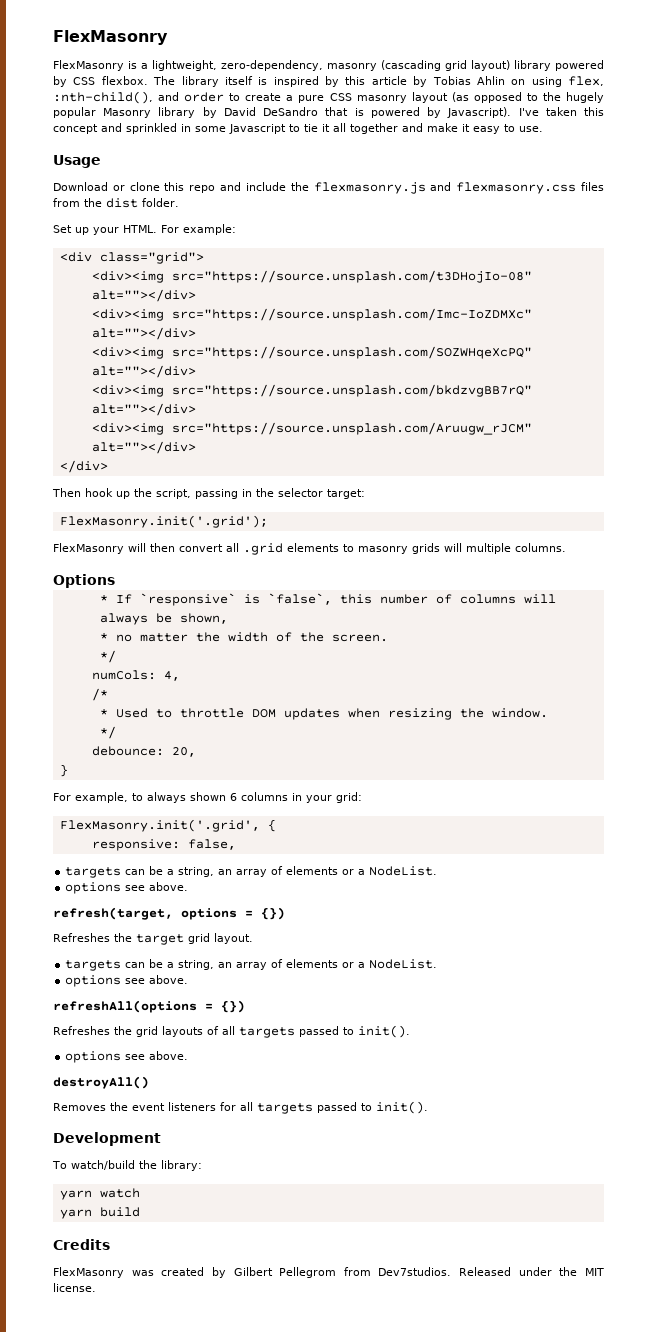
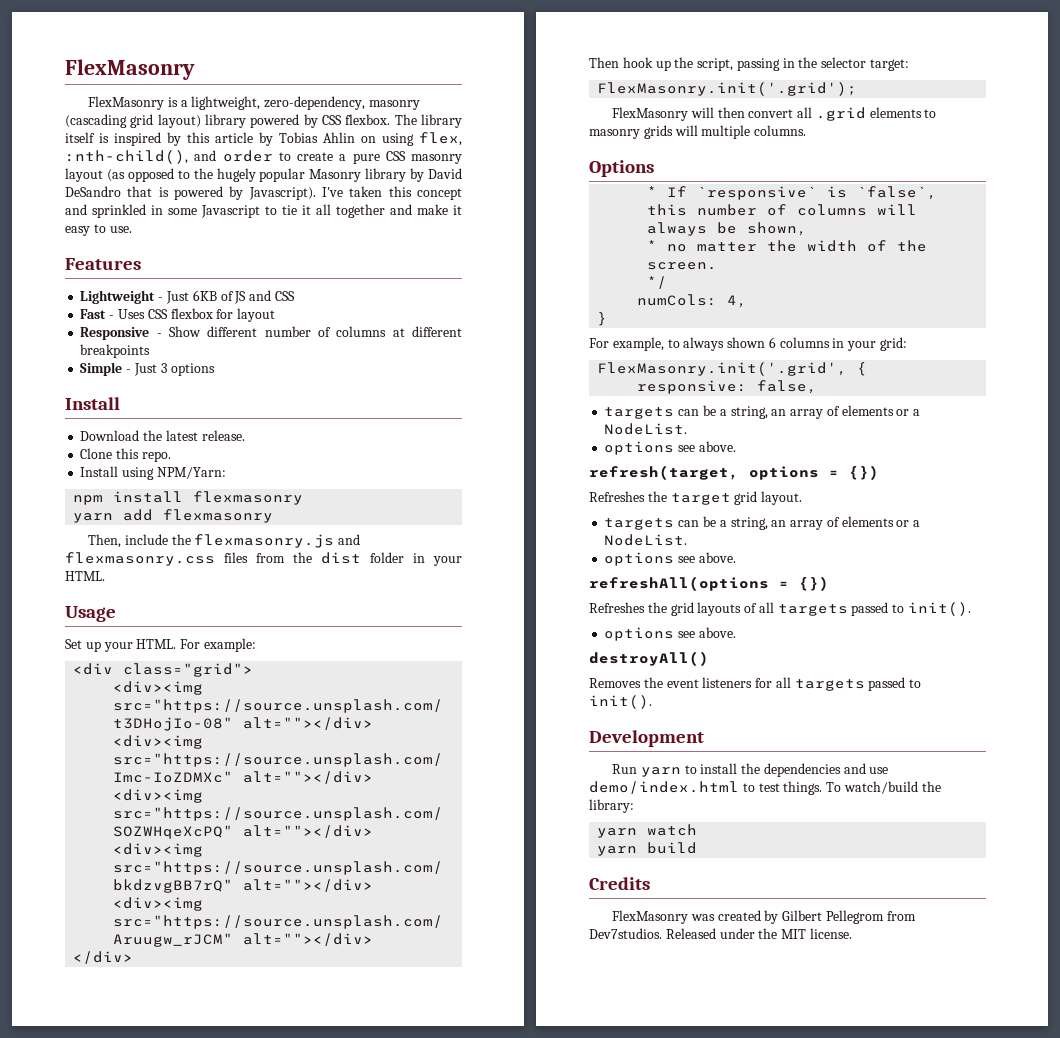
[53,155,101,168] [53,182,242,193] Usage // Download or clone this repo and -> [65,258,141,270] [80,290,295,304] [80,308,276,322] [80,326,462,340] [80,344,151,358] [80,362,215,376] [65,397,120,410] [80,430,245,441] [80,448,171,462] [80,466,226,480] [73,491,304,505] [73,509,274,523] [88,534,122,548] Features // Lightweight - Just 6KB of JS and CSS // Fast - Uses CSS flexbox for layout // Responsive - Show different number of columns at different breakpoints // Simple - Just 3 options // Install // Download the latest release. // Clone this repo. // Install using NPM/Yarn: // npm install flexmasonry // yarn add flexmasonry // Then,
[142,198,179,207] folder. -> [370,552,462,566] [65,571,105,581] [65,606,116,622] folder in your HTML. // Usage
[91,688,108,701] [99,708,548,720] [99,726,116,739] [91,746,196,757] // /* // * Used to throttle DOM updates when resizing the window. // */ // debounce: 20, -> (748, 301) none
(161, 1139) none -> [612,763,889,777] [589,781,823,795] Run yarn to install the dependencies and use demo/index.html to test things.

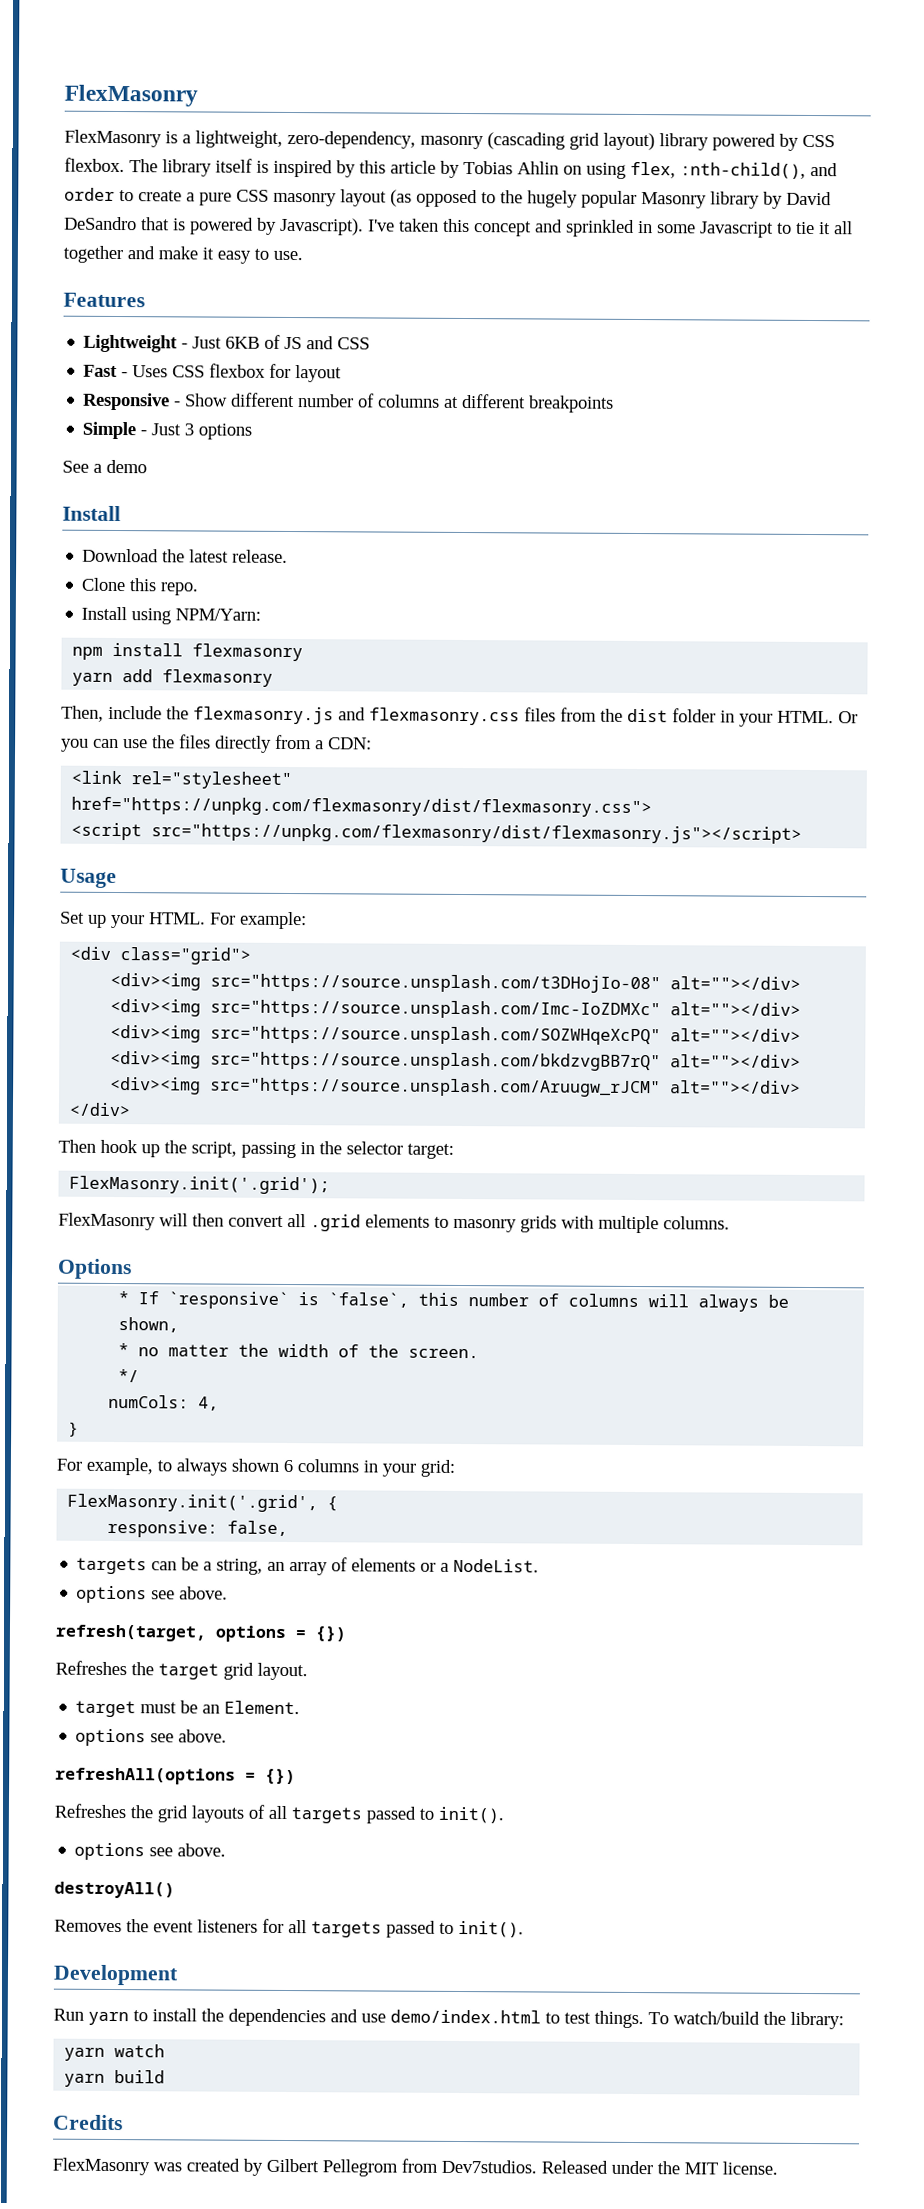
(215, 369) none -> [62,459,147,474] // See a demo
(105, 576) none -> [838,711,858,724] [61,734,372,753] [71,770,293,790] [71,796,653,818] [71,822,803,844] Or you can use the files directly from a CDN: // <link rel="stylesheet" href="https://unpkg.com/flexmasonry/dist/flexmasonry.css"> // <script src="https://unpkg.com/flexmasonry/dist/flexmasonry.js"></script>
[674,125,698,136] will -> [561,1215,594,1229] with
[604,516,921,530] [604,534,688,546] targets can be a string, an array of elements or a NodeList. -> [75,1700,301,1718] target must be an Element.

